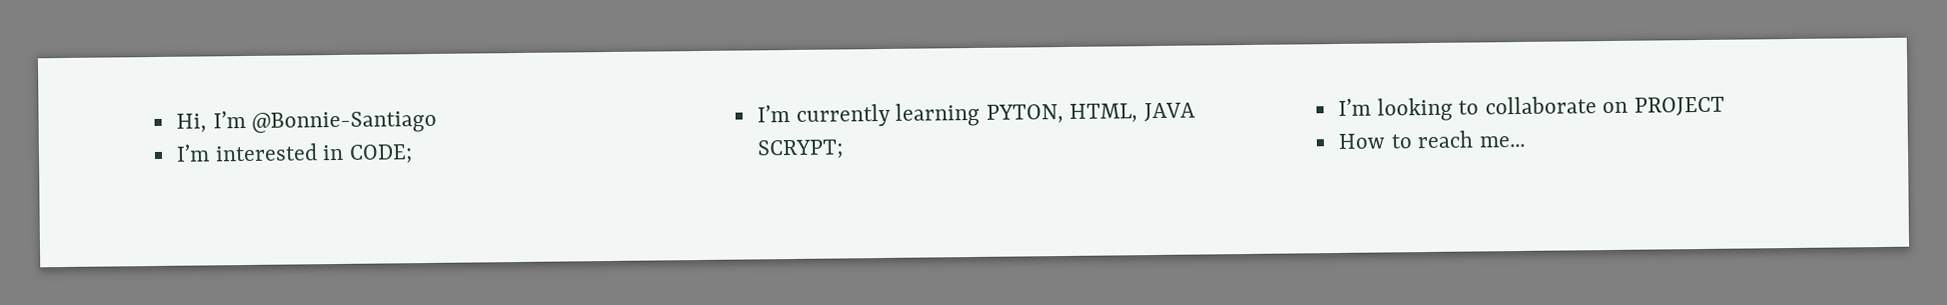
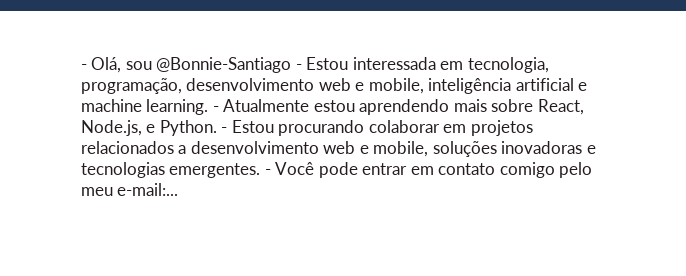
[175,110,438,134] [175,143,413,164] [756,102,1197,127] [756,139,844,160] [1337,96,1726,122] [1337,130,1525,149] Hi, I’m @Bonnie-Santiago // I’m interested in CODE; // I’m currently learning PYTON, HTML, JAVA SCRYPT; // I’m looking to collaborate on PROJECT // How to reach me... -> [81,57,549,73] [81,78,588,94] [81,99,584,115] [81,120,533,136] [81,141,596,157] [81,162,593,178] [81,183,179,196] - Olá, sou @Bonnie-Santiago - Estou interessada em tecnologia, programação, desenvolvimento web e mobile, inteligência artificial e machine learning. - Atualmente estou aprendendo mais sobre React, Node.js, e Python. - Estou procurando colaborar em projetos relacionados a desenvolvimento web e mobile, soluções inovadoras e tecnologias emergentes. - Você pode entrar em contato comigo pelo meu e-mail:...

